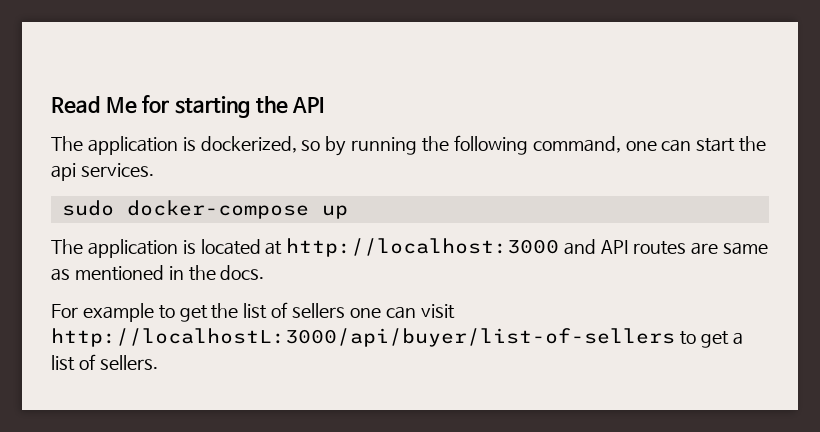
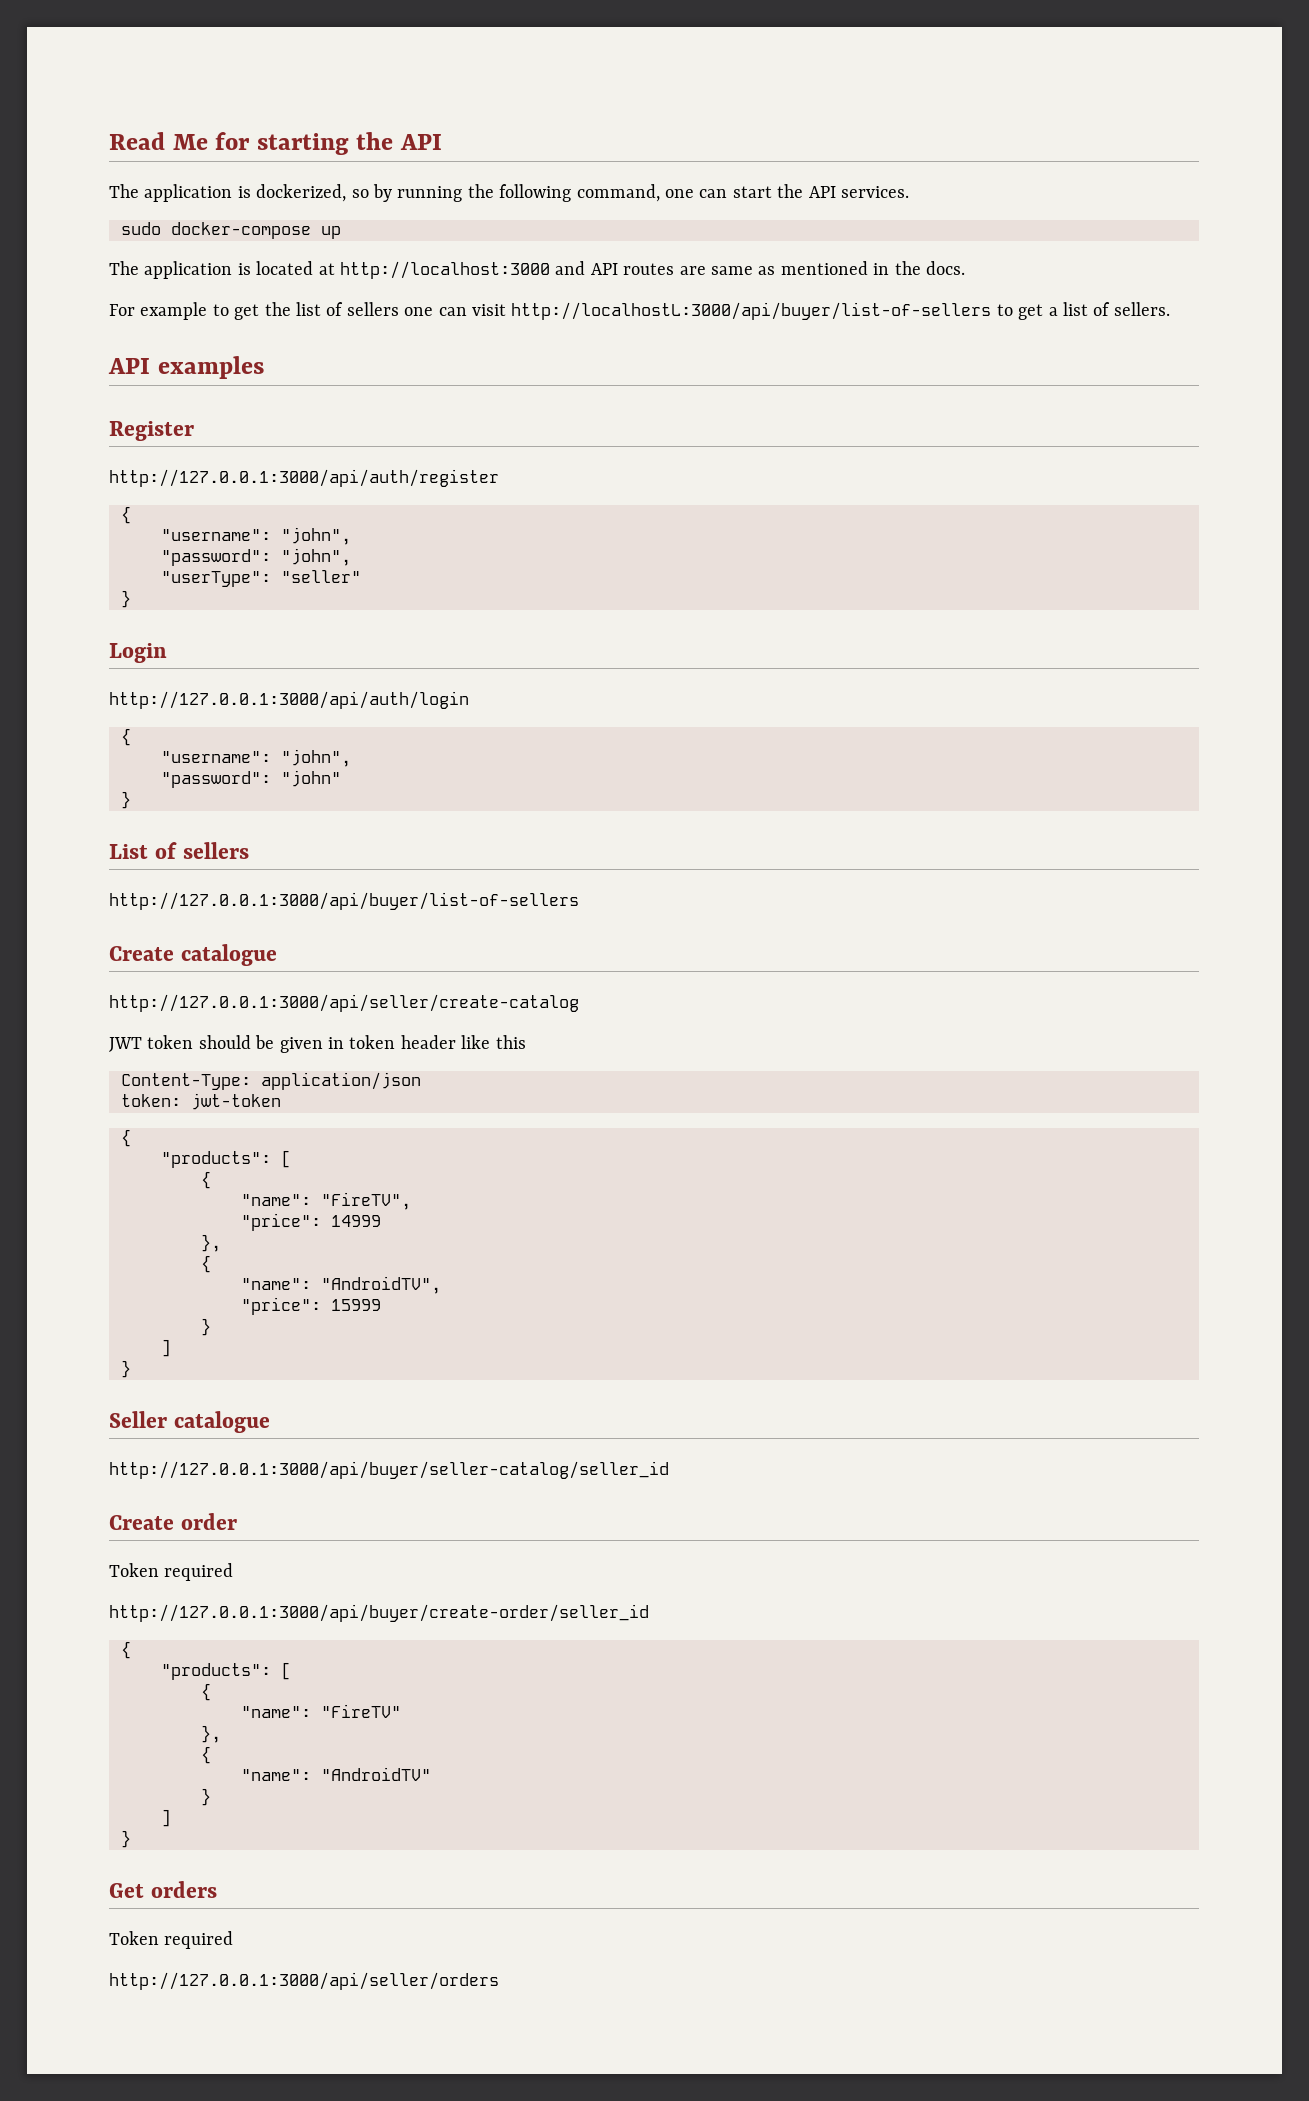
[51,163,76,181] api -> [808,186,836,198] API
(158, 362) none -> [108,356,264,379] [109,421,194,441] [109,469,499,487] [121,506,131,524] [161,527,351,545] [161,548,351,566] [161,570,361,587] [121,590,131,608] [109,643,167,663] [109,691,469,709] [121,728,131,746] [161,749,351,767] [161,770,341,788] [121,791,131,809] [109,842,249,859] [109,892,579,910] [109,944,277,966] [109,994,579,1012] [109,1035,526,1053] [121,1072,421,1090] [121,1093,281,1110] [121,1129,131,1147] [161,1150,291,1168] [201,1171,211,1189] [241,1192,411,1210] [241,1213,381,1231] [201,1234,221,1252] [201,1255,211,1273] [241,1276,441,1294] [241,1297,381,1315] [201,1318,211,1336] [161,1339,171,1357] [121,1360,131,1378] [109,1411,270,1433] [109,1461,669,1479] [109,1513,237,1530] [109,1563,234,1581] [109,1604,649,1622] [121,1641,131,1659] [161,1662,291,1680] [201,1683,211,1701] [241,1704,401,1718] [201,1725,221,1743] [201,1746,211,1764] [241,1767,431,1781] [201,1788,211,1806] [161,1809,171,1827] [121,1830,131,1848] [109,1881,217,1898] [109,1931,234,1949] [109,1972,499,1990] // API examples // Register // http://127.0.0.1:3000/api/auth/register // { // "username": "john", // "password": "john", // "userType": "seller" // } // Login // http://127.0.0.1:3000/api/auth/login // { // "username": "john", // "password": "john" // } // List of sellers // http://127.0.0.1:3000/api/buyer/list-of-sellers // Create catalogue // http://127.0.0.1:3000/api/seller/create-catalog // JWT token should be given in token header like this // Content-Type: application/json // token: jwt-token // { // "products": [ // { // "name": "FireTV", // "price": 14999 // }, // { // "name": "AndroidTV", // "price": 15999 // } // ] // } // Seller catalogue // http://127.0.0.1:3000/api/buyer/seller-catalog/seller_id // Create order // Token required // http://127.0.0.1:3000/api/buyer/create-order/seller_id // { // "products": [ // { // "name": "FireTV" // }, // { // "name": "AndroidTV" // } // ] // } // Get orders // Token required // http://127.0.0.1:3000/api/seller/orders

